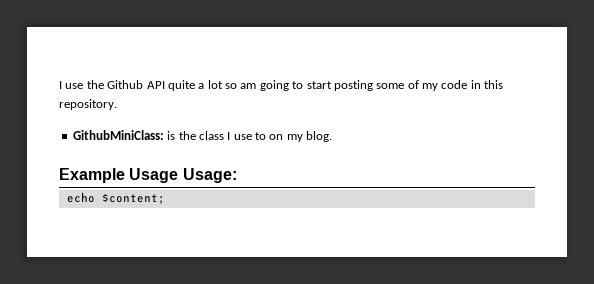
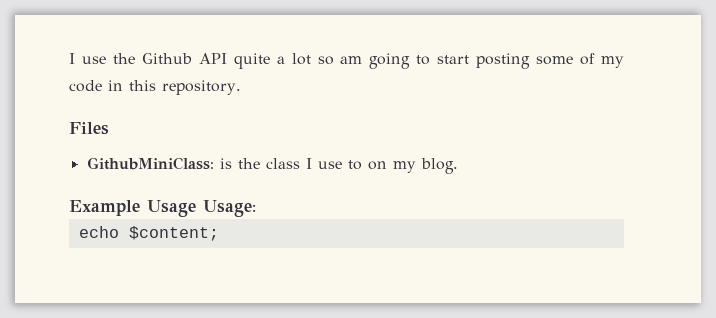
(117, 104) none -> [69,122,109,135] // Files

